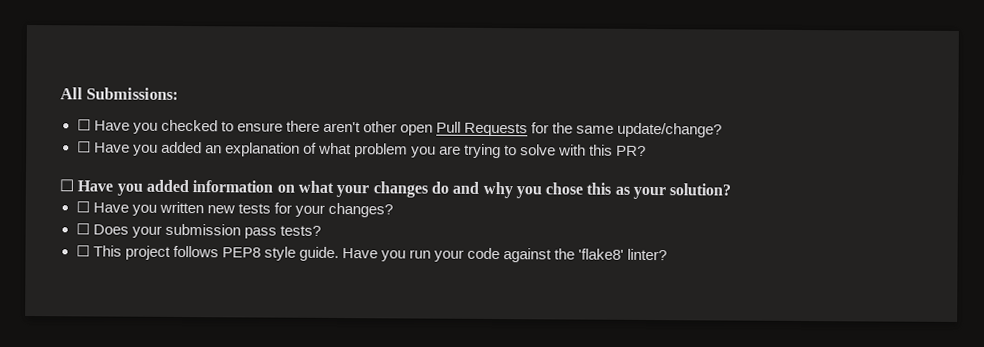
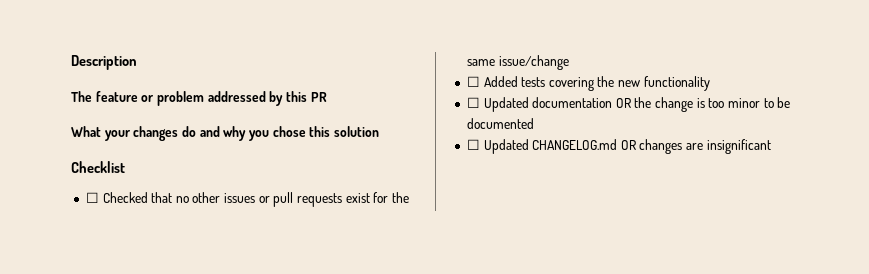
[60,87,180,100] [76,119,723,138] [76,141,647,159] [59,179,334,196] All Submissions: // ☐ Have you checked to ensure there aren't other open Pull Requests for the same update/change? // ☐ Have you added an explanation of what problem you are trying to solve with this PR? // ☐ Have you added information on what -> [71,55,137,70] [71,91,327,106] [71,126,101,137] Description // The feature or problem addressed by this PR // What
[614,183,732,200] [75,201,393,218] [75,223,321,239] [75,245,668,263] as your solution? // ☐ Have you written new tests for your changes? // ☐ Does your submission pass tests? // ☐ This project follows PEP8 style guide. Have you run your code against the 'flake8' linter? -> [333,126,379,137] [71,161,125,173] [85,192,409,207] [466,55,569,70] [466,76,710,91] [466,97,791,112] [466,118,534,129] [466,139,771,154] solution // Checklist // ☐ Checked that no other issues or pull requests exist for the same issue/change // ☐ Added tests covering the new functionality // ☐ Updated documentation OR the change is too minor to be documented // ☐ Updated CHANGELOG.md OR changes are insignificant

